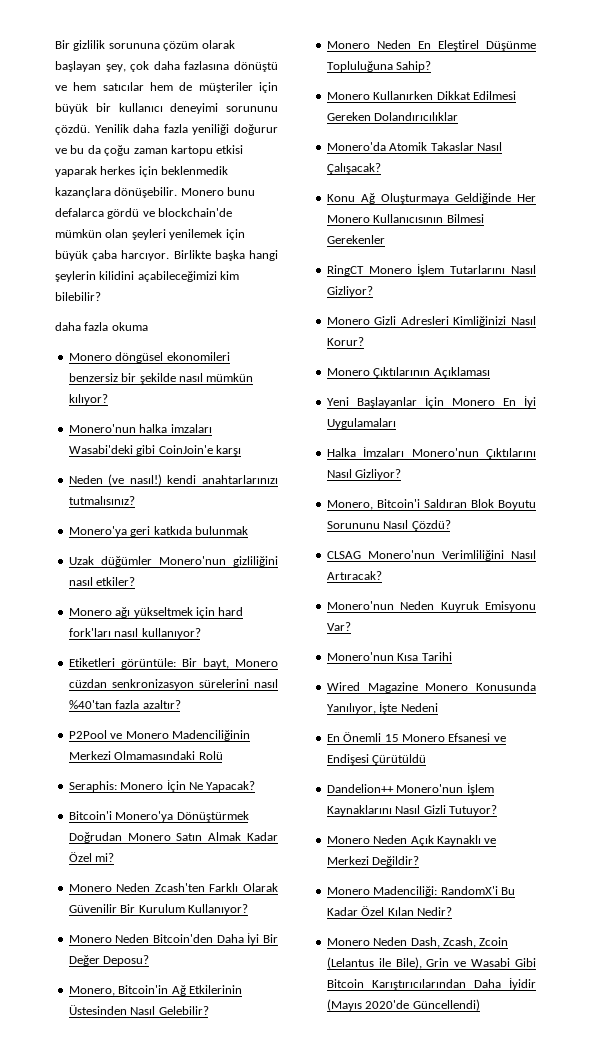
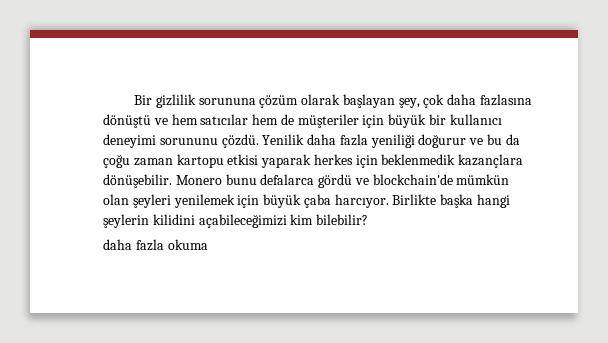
[68,352,230,363] [68,373,254,384] [68,394,108,405] [68,424,212,433] [68,445,241,456] [68,474,278,486] [68,496,135,505] [68,526,248,537] [68,556,278,567] [68,577,136,586] [68,607,244,618] [68,628,201,639] [68,658,278,669] [68,679,278,690] [68,700,181,709] [68,730,250,741] [68,751,223,760] [68,780,256,792] [68,811,249,822] [68,832,278,843] [68,852,115,862] [68,883,278,892] [68,904,248,915] [68,933,278,945] [68,955,150,966] [68,985,242,996] [68,1005,209,1015] [326,40,536,51] [326,61,432,72] [326,91,516,100] [326,112,459,121] [326,142,502,151] [326,163,381,174] [326,193,536,204] [326,214,484,223] [326,235,385,244] [326,264,536,276] [326,286,373,297] [326,316,536,327] [326,337,364,346] [326,367,490,378] [326,396,536,408] [326,418,396,429] [326,447,536,459] [326,469,402,480] [326,499,536,510] [326,520,451,531] [326,550,536,561] [326,571,382,580] [326,601,536,612] [326,622,351,631] [326,652,452,661] [326,682,536,693] [326,702,438,714] [326,732,506,742] [326,754,427,765] [326,783,494,795] [326,805,497,816] [326,835,497,846] [326,856,420,867] [326,886,515,897] [326,906,452,916] [326,937,509,948] [326,957,536,969] [326,978,536,990] [326,999,480,1011] // Monero döngüsel ekonomileri benzersiz bir şekilde nasıl mümkün kılıyor? // Monero'nun halka imzaları Wasabi'deki gibi CoinJoin'e karşı // Neden (ve nasıl!) kendi anahtarlarınızı tutmalısınız? // Monero'ya geri katkıda bulunmak // Uzak düğümler Monero'nun gizliliğini nasıl etkiler? // Monero ağı yükseltmek için hard fork'ları nasıl kullanıyor? // Etiketleri görüntüle: Bir bayt, Monero cüzdan senkronizasyon sürelerini nasıl %40'tan fazla azaltır? // P2Pool ve Monero Madenciliğinin Merkezi Olmamasındaki Rolü // Seraphis: Monero İçin Ne Yapacak? // Bitcoin'i Monero'ya Dönüştürmek Doğrudan Monero Satın Almak Kadar Özel mi? // Monero Neden Zcash'ten Farklı Olarak Güvenilir Bir Kurulum Kullanıyor? // Monero Neden Bitcoin'den Daha İyi Bir Değer Deposu? // Monero, Bitcoin'in Ağ Etkilerinin Üstesinden Nasıl Gelebilir? // Monero Neden En Eleştirel Düşünme Topluluğuna Sahip? // Monero Kullanırken Dikkat Edilmesi Gereken Dolandırıcılıklar // Monero'da Atomik Takaslar Nasıl Çalışacak? // Konu Ağ Oluşturmaya Geldiğinde Her Monero Kullanıcısının Bilmesi Gerekenler // RingCT Monero İşlem Tutarlarını Nasıl Gizliyor? // Monero Gizli Adresleri Kimliğinizi Nasıl Korur? // Monero Çıktılarının Açıklaması // Yeni Başlayanlar İçin Monero En İyi Uygulamaları // Halka İmzaları Monero'nun Çıktılarını Nasıl Gizliyor? // Monero, Bitcoin'i Saldıran Blok Boyutu Sorununu Nasıl Çözdü? // CLSAG Monero'nun Verimliliğini Nasıl Artıracak? // Monero'nun Neden Kuyruk Emisyonu Var? // Monero'nun Kısa Tarihi // Wired Magazine Monero Konusunda Yanılıyor, İşte Nedeni // En Önemli 15 Monero Efsanesi ve Endişesi Çürütüldü // Dandelion++ Monero'nun İşlem Kaynaklarını Nasıl Gizli Tutuyor? // Monero Neden Açık Kaynaklı ve Merkezi Değildir? // Monero Madenciliği: RandomX'i Bu Kadar Özel Kılan Nedir? // Monero Neden Dash, Zcash, Zcoin (Lelantus ile Bile), Grin ve Wasabi Gibi Bitcoin Karıştırıcılarından Daha İyidir (Mayıs 2020'de Güncellendi) -> (208, 244) none

